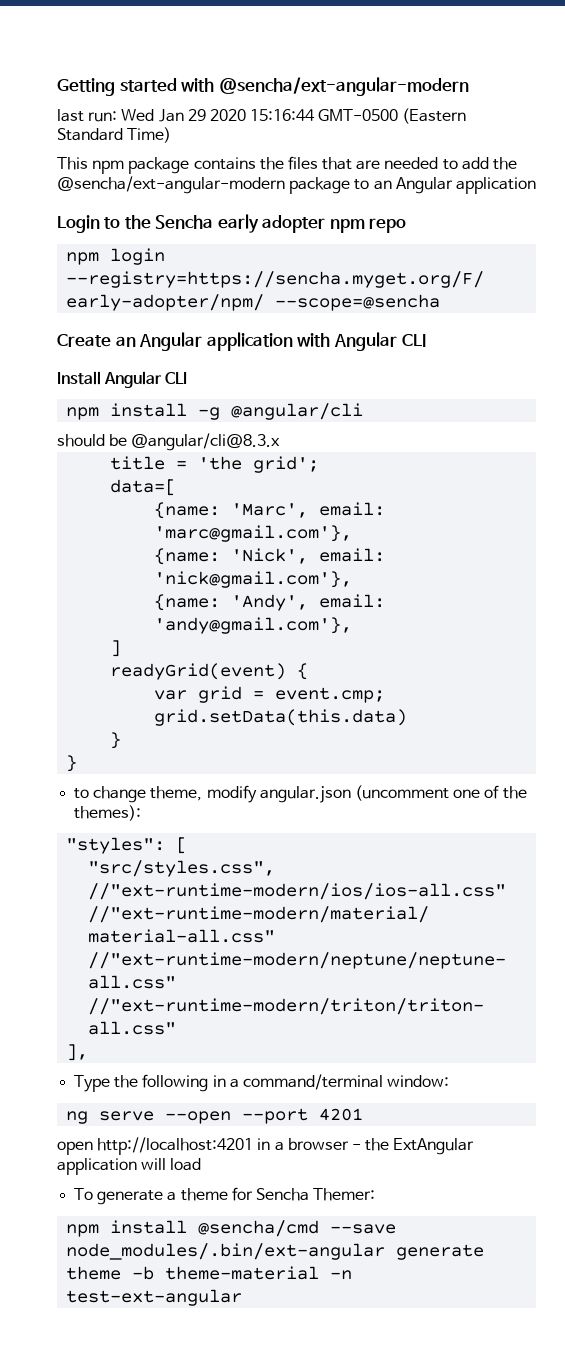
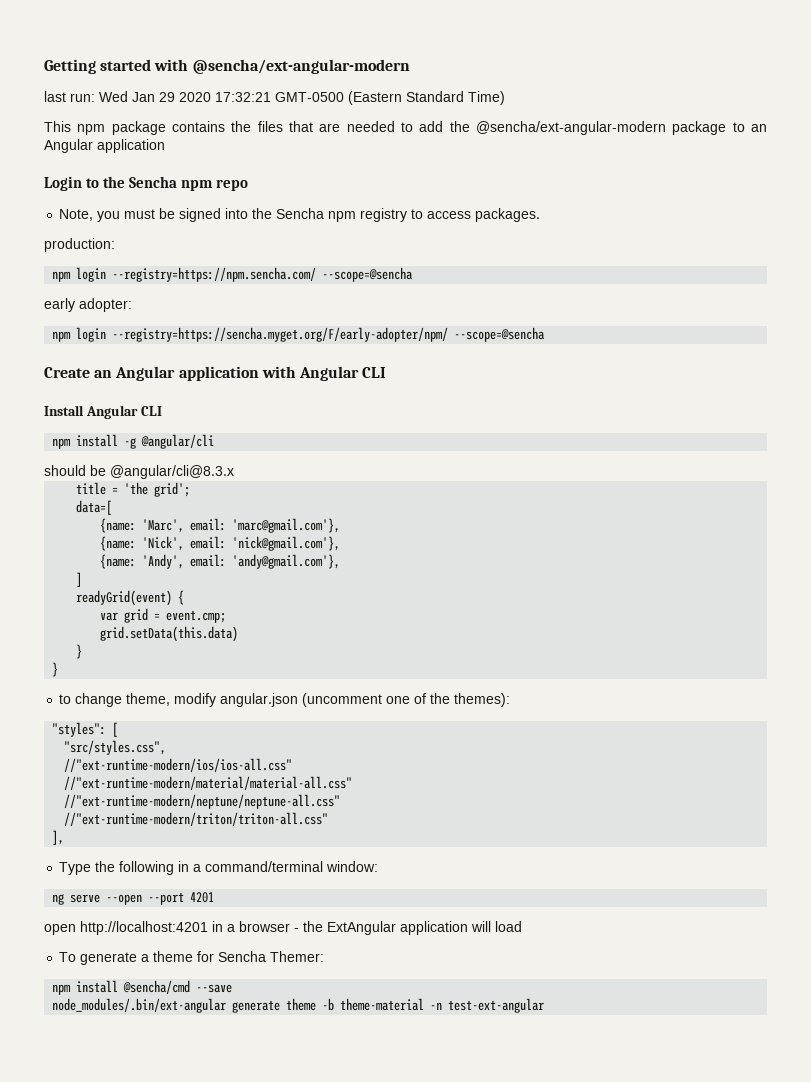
[250,109,316,121] 15:16:44 -> [215,92,271,102] 17:32:21
[217,214,326,233] early adopter -> (178, 182) none
(407, 225) none -> [59,208,541,222] [44,238,115,252] [52,267,414,282] [44,298,132,312] // Note, you must be signed into the Sencha npm registry to access packages. // production: // npm login --registry=https://npm.sencha.com/ --scope=@sencha // early adopter:

